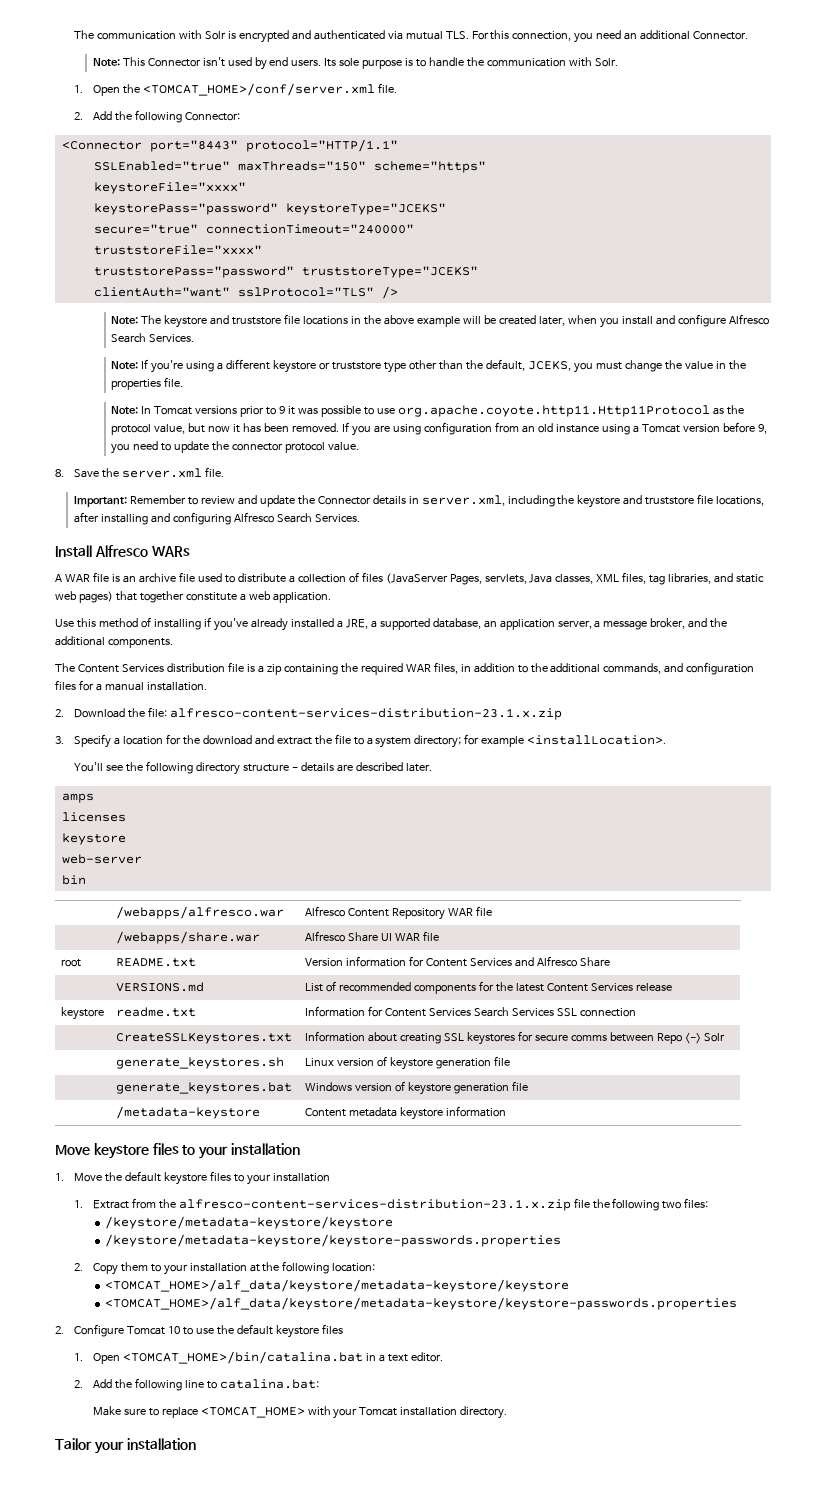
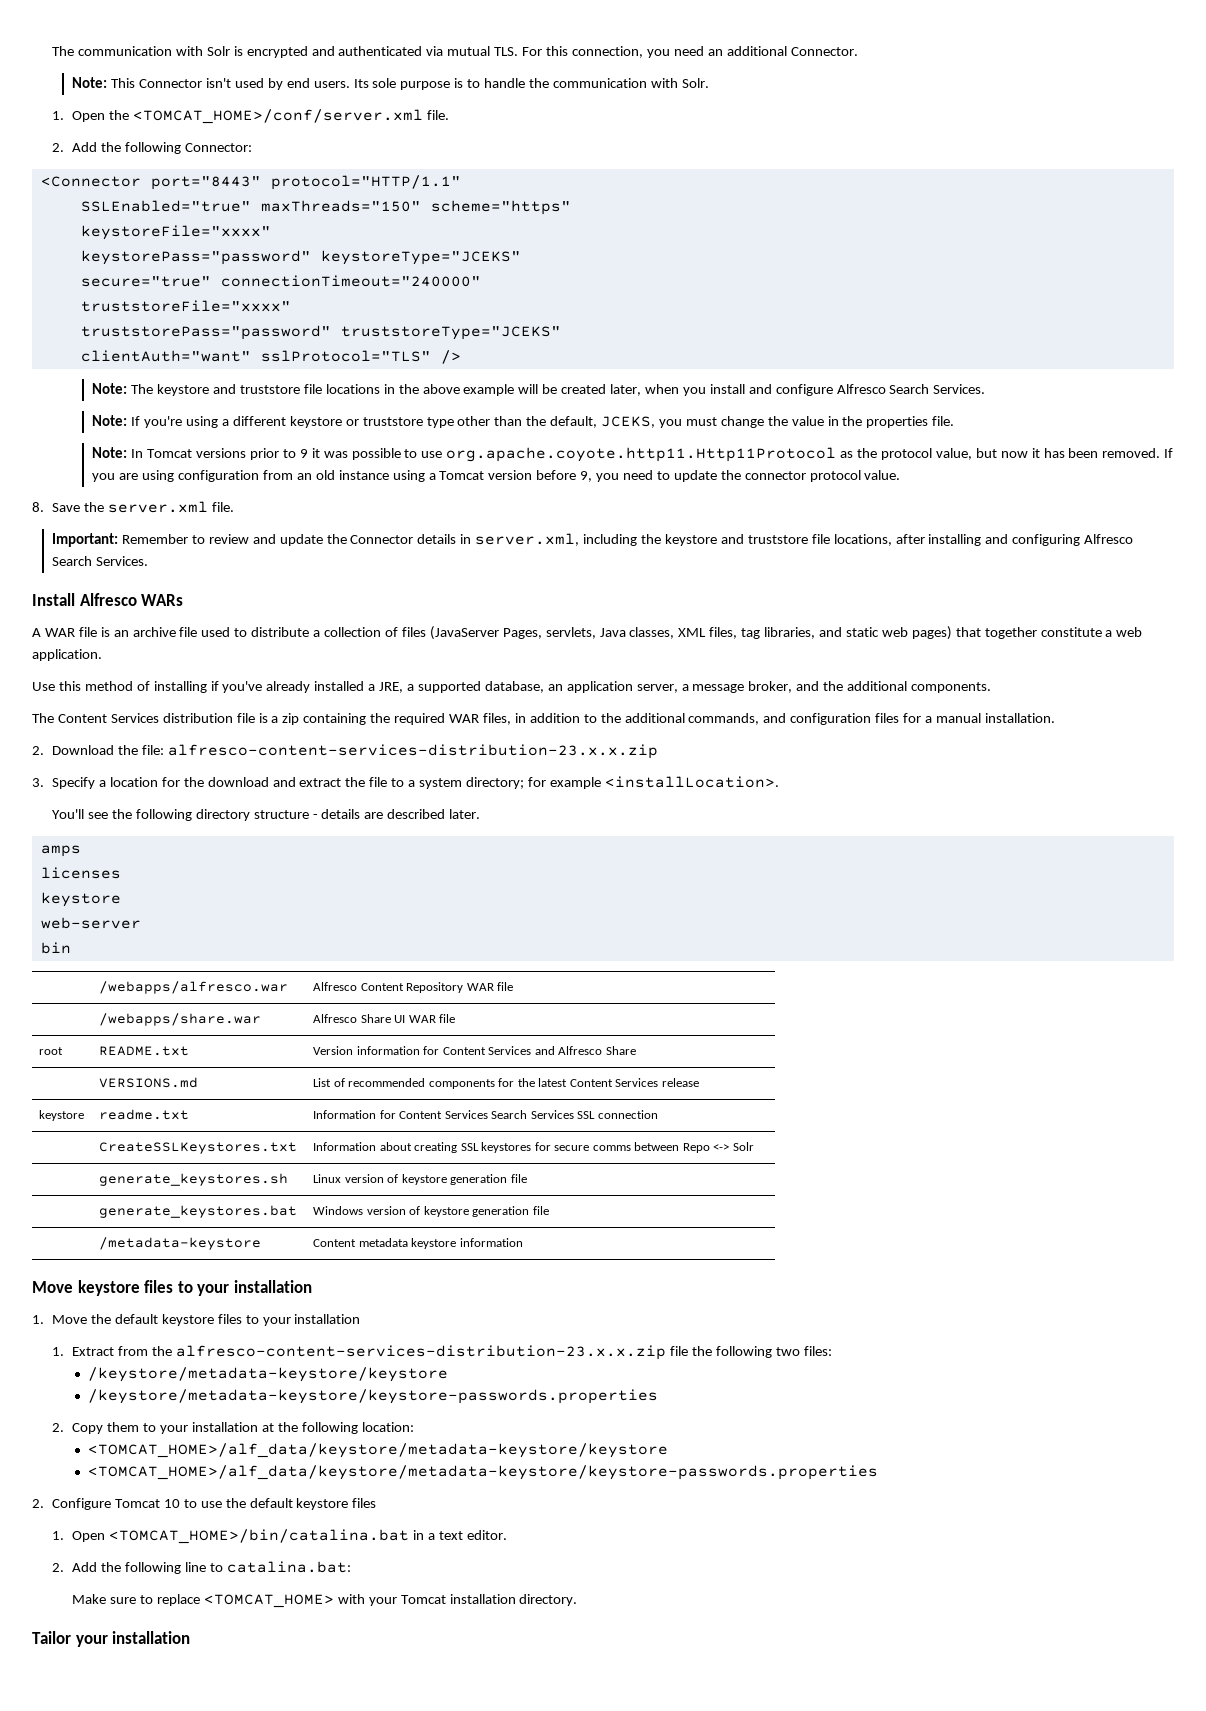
[169,708,562,720] alfresco-content-services-distribution-23.1.x.zip -> [167,744,658,759] alfresco-content-services-distribution-23.x.x.zip
[178,1199,571,1211] alfresco-content-services-distribution-23.1.x.zip -> [175,1345,666,1360] alfresco-content-services-distribution-23.x.x.zip

